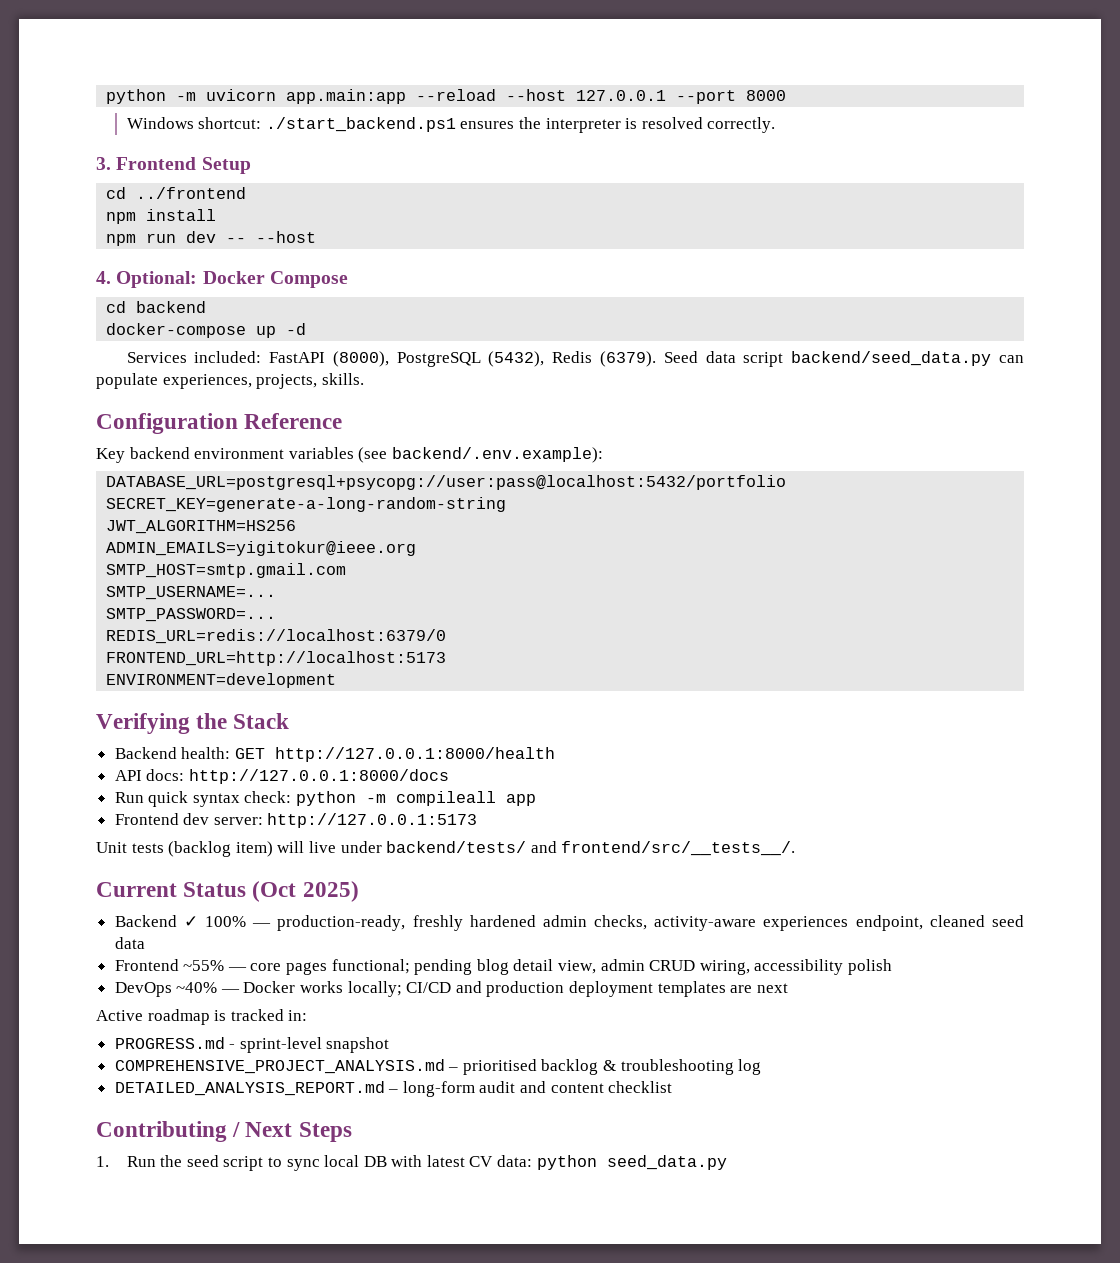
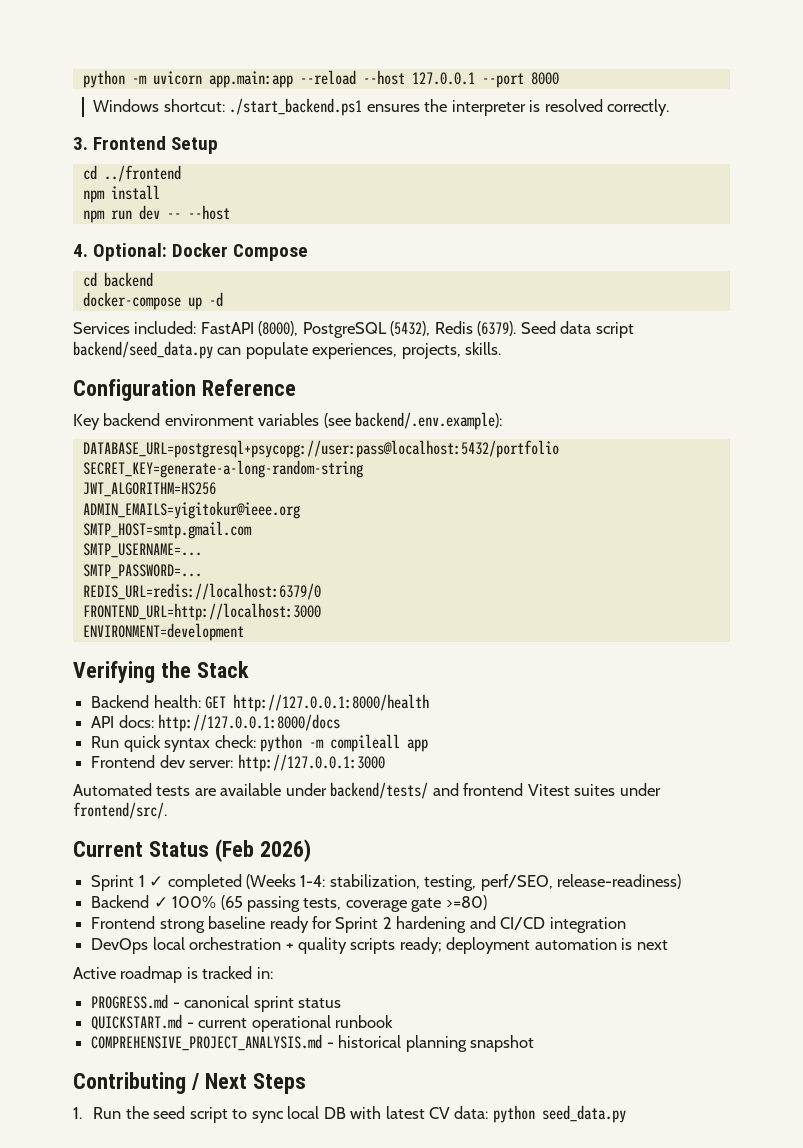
[106,651,447,666] FRONTEND_URL=http://localhost:5173 -> [82,603,321,621] FRONTEND_URL=http://localhost:3000
[267,813,478,828] [96,841,796,857] [96,881,359,902] [114,915,1024,931] [114,937,145,949] [114,959,892,975] [114,981,753,997] http://127.0.0.1:5173 // Unit tests (backlog item) will live under backend/tests/ and frontend/src/__tests__/. // Current Status (Oct 2025) // Backend ✓ 100% — production-ready, freshly hardened admin checks, activity-aware experiences endpoint, cleaned seed data // Frontend ~55% — core pages functional; pending blog detail view, admin CRUD wiring, accessibility polish // DevOps ~40% — Docker works locally; CI/CD and production deployment templates are -> [237,754,385,772] [73,782,661,799] [73,802,167,819] [73,839,311,862] [91,874,682,891] [91,895,487,912] [91,916,626,933] [91,937,633,954] http://127.0.0.1:3000 // Automated tests are available under backend/tests/ and frontend Vitest suites under frontend/src/. // Current Status (Feb 2026) // Sprint 1 ✓ completed (Weeks 1-4: stabilization, testing, perf/SEO, release-readiness) // Backend ✓ 100% (65 passing tests, coverage gate >=80) // Frontend strong baseline ready for Sprint 2 hardening and CI/CD integration // DevOps local orchestration + quality scripts ready; deployment automation is
[239,1037,390,1053] [114,1059,762,1075] [114,1081,673,1097] sprint-level snapshot // COMPREHENSIVE_PROJECT_ANALYSIS.md – prioritised backlog & troubleshooting log // DETAILED_ANALYSIS_REPORT.md – long-form audit and content checklist -> [184,995,341,1012] [91,1014,393,1032] [91,1034,534,1052] canonical sprint status // QUICKSTART.md - current operational runbook // COMPREHENSIVE_PROJECT_ANALYSIS.md - historical planning snapshot

